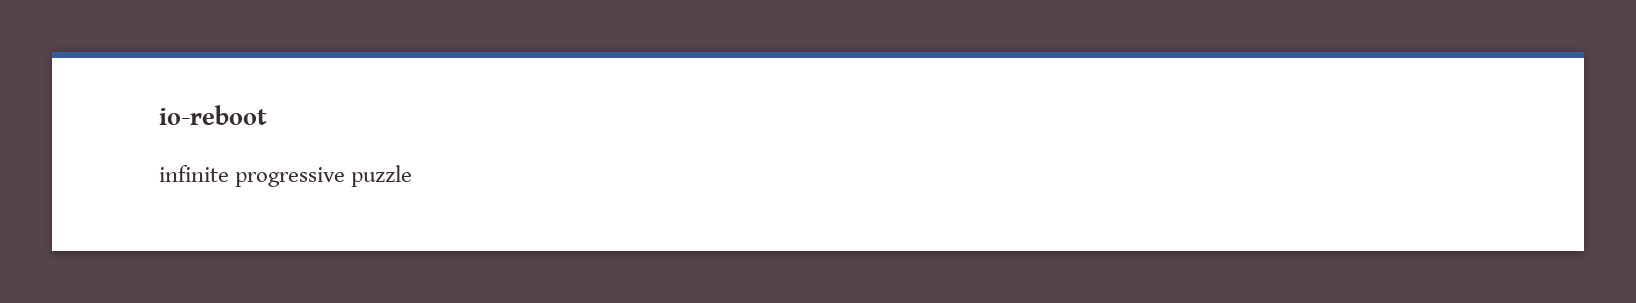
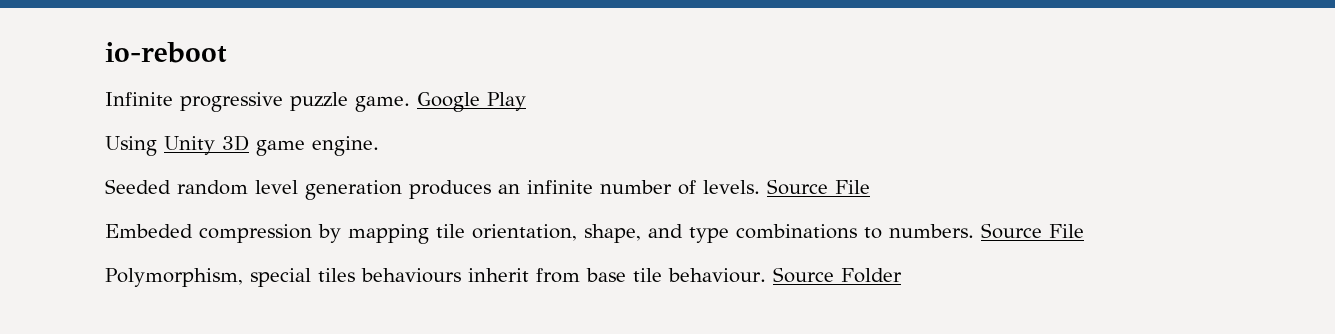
[159,165,229,182] infinite -> [105,92,173,106] Infinite
(413, 176) none -> [355,92,526,112] [105,135,379,156] [105,179,870,200] [105,223,1084,244] [105,267,902,287] game. Google Play // Using Unity 3D game engine. // Seeded random level generation produces an infinite number of levels. Source File // Embeded compression by mapping tile orientation, shape, and type combinations to numbers. Source File // Polymorphism, special tiles behaviours inherit from base tile behaviour. Source Folder

